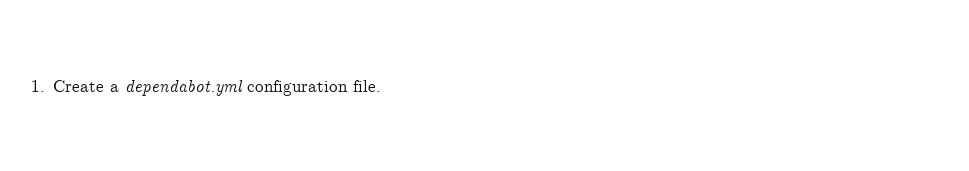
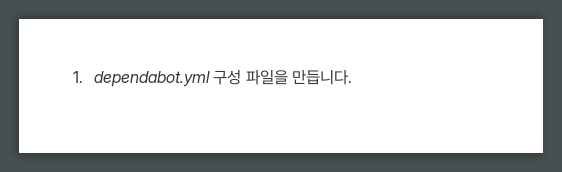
[53,80,382,96] Create a dependabot.yml configuration file. -> [93,69,353,87] dependabot.yml 구성 파일을 만듭니다.

